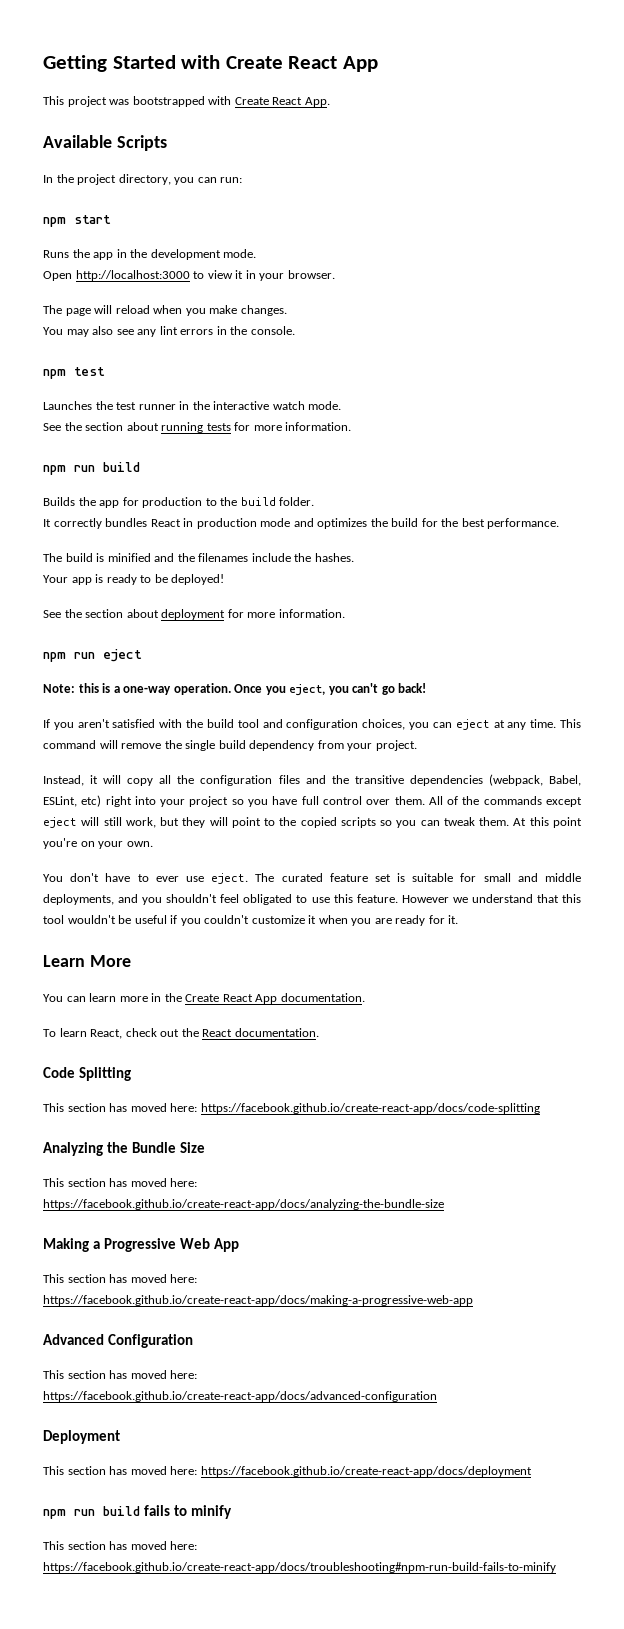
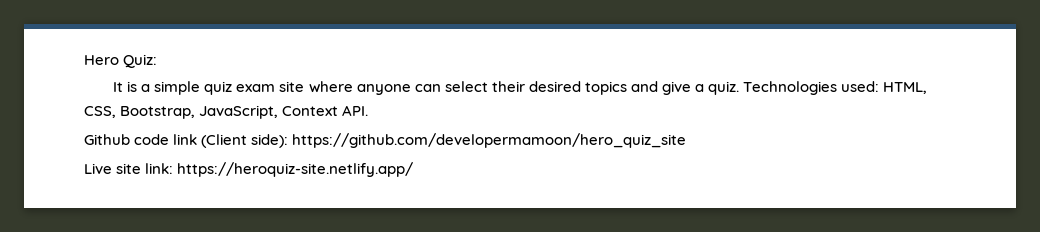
[43,55,378,72] [43,96,330,107] [43,135,167,151] [43,174,243,185] [43,215,111,227] [43,249,257,260] [43,270,335,281] [43,305,287,316] [43,326,295,337] [43,367,105,379] [43,401,342,410] [43,422,352,433] [43,462,140,475] [43,497,315,508] [43,518,560,529] [43,553,354,562] [43,574,225,585] [43,609,345,620] [43,649,142,662] [43,683,427,696] [43,719,581,730] [43,740,417,751] [43,774,582,786] [43,795,583,807] [43,817,582,828] [43,838,153,849] [43,873,581,884] [43,894,581,905] [43,915,459,926] [43,955,131,967] [43,993,365,1004] [43,1028,319,1039] [43,1067,132,1081] [43,1103,540,1114] [43,1142,206,1156] [43,1178,198,1187] [43,1199,444,1210] [43,1238,240,1252] [43,1274,198,1283] [43,1295,473,1306] [43,1334,194,1348] [43,1370,198,1379] [43,1391,437,1402] [43,1430,120,1444] [43,1466,532,1477] [43,1505,233,1519] [43,1541,198,1550] [43,1562,556,1573] Getting Started with Create React App // This project was bootstrapped with Create React App. // Available Scripts // In the project directory, you can run: // npm start // Runs the app in the development mode. // Open http://localhost:3000 to view it in your browser. // The page will reload when you make changes. // You may also see any lint errors in the console. // npm test // Launches the test runner in the interactive watch mode. // See the section about running tests for more information. // npm run build // Builds the app for production to the build folder. // It correctly bundles React in production mode and optimizes the build for the best performance. // The build is minified and the filenames include the hashes. // Your app is ready to be deployed! // See the section about deployment for more information. // npm run eject // Note: this is a one-way operation. Once you eject, you can't go back! // If you aren't satisfied with the build tool and configuration choices, you can eject at any time. This command will remove the single build dependency from your project. // Instead, it will copy all the configuration files and the transitive dependencies (webpack, Babel, ESLint, etc) right into your project so you have full control over them. All of the commands except eject will still work, but they will point to the copied scripts so you can tweak them. At this point you're on your own. // You don't have to ever use eject. The curated feature set is suitable for small and middle deployments, and you shouldn't feel obligated to use this feature. However we understand that this tool wouldn't be useful if you couldn't customize it when you are ready for it. // Learn More // You can learn more in the Create React App documentation. // To learn React, check out the React documentation. // Code Splitting // This section has moved here: https://facebook.github.io/create-react-app/docs/code-splitting // Analyzing the Bundle Size // This section has moved here: https://facebook.github.io/create-react-app/docs/analyzing-the-bundle-size // Making a Progressive Web App // This section has moved here: https://facebook.github.io/create-react-app/docs/making-a-progressive-web-app // Advanced Configuration // This section has moved here: https://facebook.github.io/create-react-app/docs/advanced-configuration // Deployment // This section has moved here: https://facebook.github.io/create-react-app/docs/deployment // npm run build fails to minify // This section has moved here: https://facebook.github.io/create-react-app/docs/troubleshooting#npm-run-build-fails-to-minify -> [84,54,158,68] [113,81,928,95] [84,105,369,119] [84,133,687,148] [84,162,414,177] Hero Quiz: // It is a simple quiz exam site where anyone can select their desired topics and give a quiz. Technologies used: HTML, CSS, Bootstrap, JavaScript, Context API. // Github code link (Client side): https://github.com/developermamoon/hero_quiz_site // Live site link: https://heroquiz-site.netlify.app/

